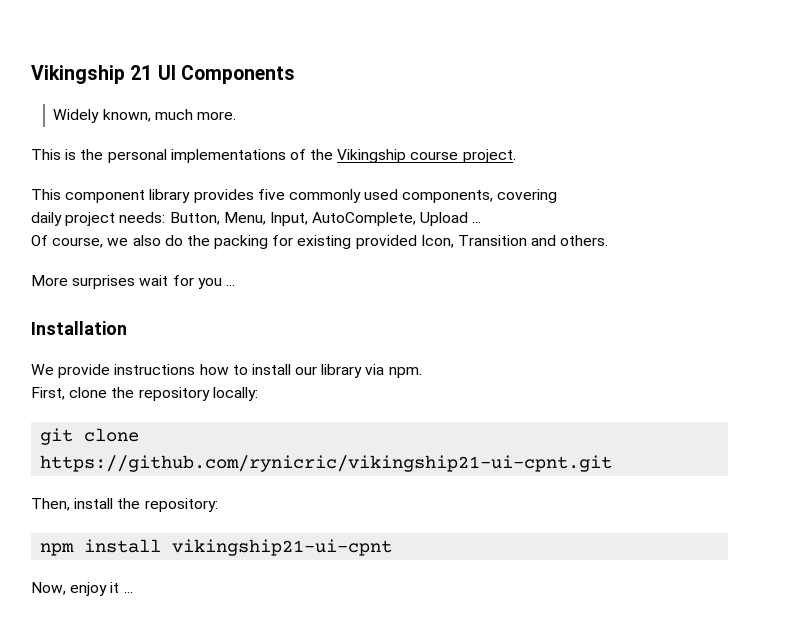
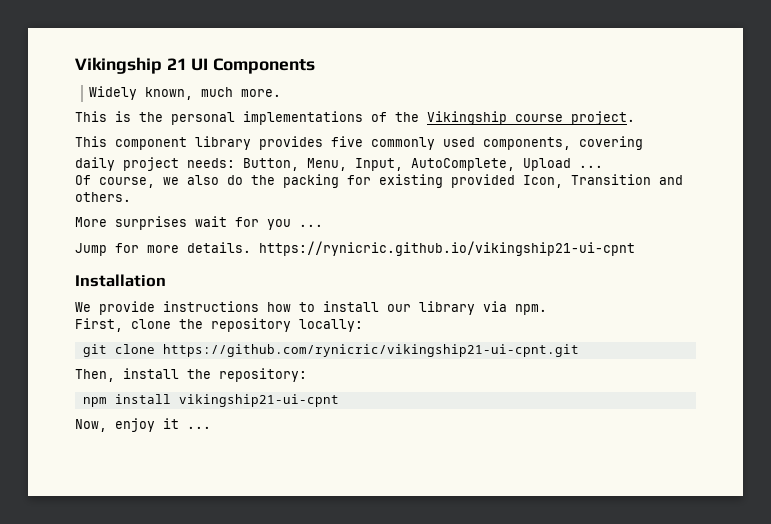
(235, 285) none -> [75,241,635,256] // Jump for more details. https://rynicric.github.io/vikingship21-ui-cpnt

